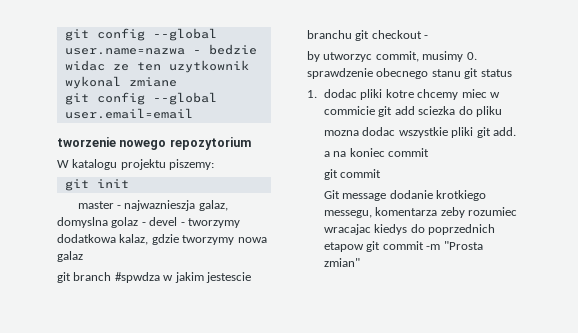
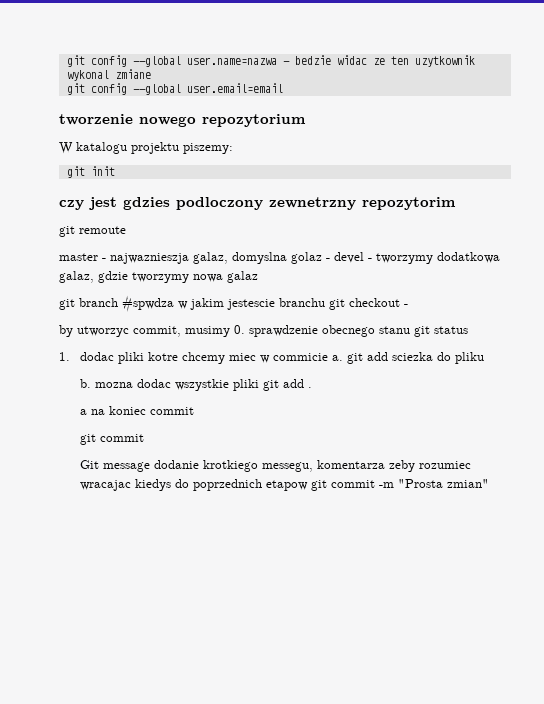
(129, 183) none -> [59,197,456,210] [59,226,126,237] // czy jest gdzies podloczony zewnetrzny repozytorim // git remoute
[119,234,149,245] kalaz, -> [59,271,94,283] galaz,
(376, 110) none -> [332,355,344,361] a.
(502, 111) none -> [80,379,92,388] b.
[492,127,516,136] add. -> [283,379,313,388] add .

